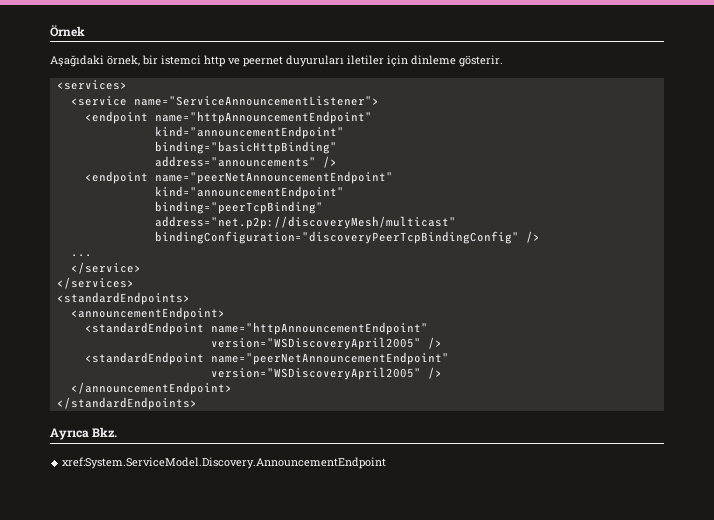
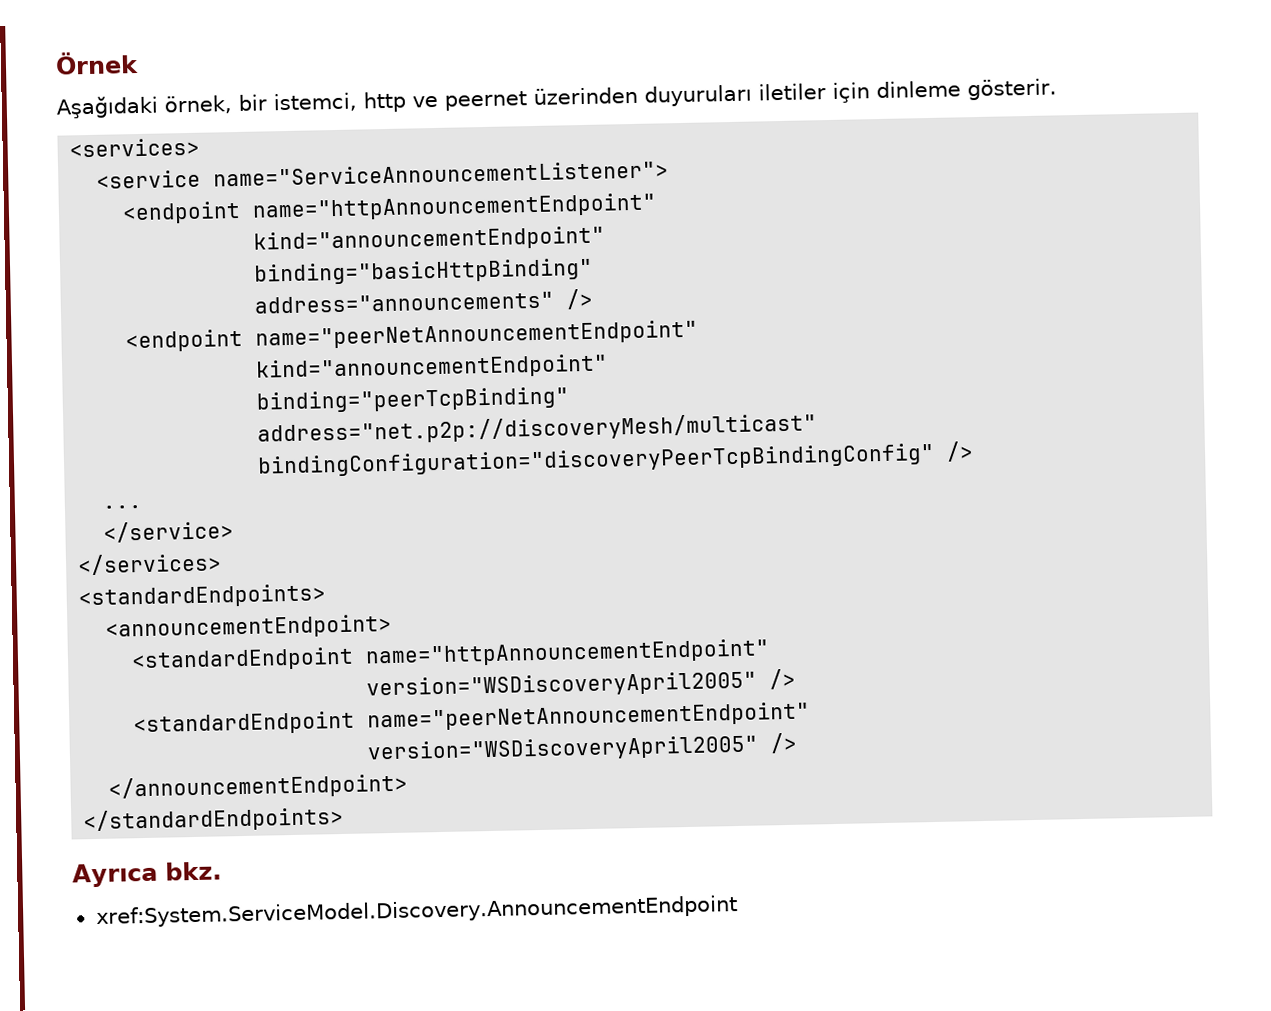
[161,55,201,65] istemci -> [273,92,357,113] istemci,
(283, 61) none -> [533,86,638,105] üzerinden
[92,427,118,437] Bkz. -> [164,861,222,881] bkz.

